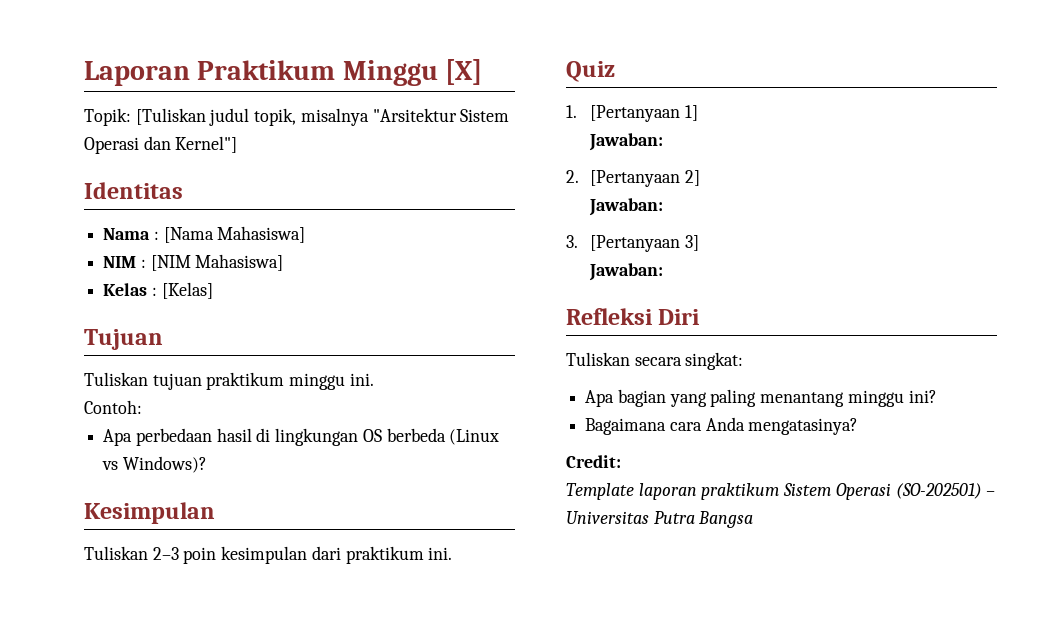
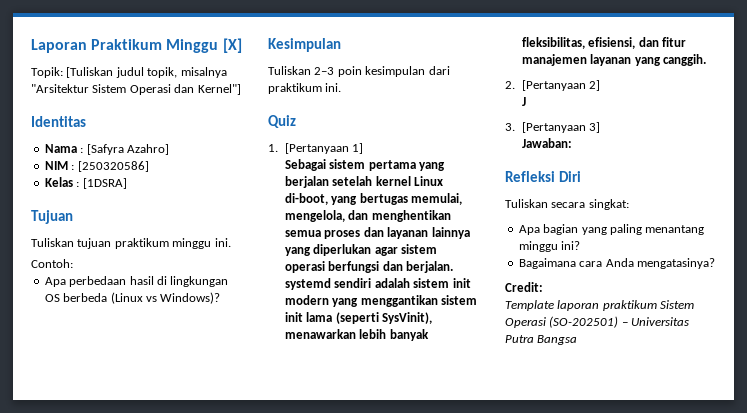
[163,226,306,243] [Nama Mahasiswa] -> [86,144,169,155] [Safyra Azahro]
[150,254,284,271] [NIM Mahasiswa] -> [77,161,149,172] [250320586]
[161,282,213,299] [Kelas] -> [82,178,127,189] [1DSRA]
[589,133,664,151] Jawaban: -> [285,159,446,171] [285,176,444,188] [285,193,463,205] [285,210,451,222] [285,227,470,239] [285,244,438,256] [285,261,454,273] [285,278,471,290] [285,295,478,307] [285,312,433,324] [285,329,429,341] [522,37,687,49] [522,54,707,66] Sebagai sistem pertama yang berjalan setelah kernel Linux di-boot, yang bertugas memulai, mengelola, dan menghentikan semua proses dan layanan lainnya yang diperlukan agar sistem operasi berfungsi dan berjalan. systemd sendiri adalah sistem init modern yang menggantikan sistem init lama (seperti SysVinit), menawarkan lebih banyak fleksibilitas, efisiensi, dan fitur manajemen layanan yang canggih.
[589,198,664,216] Jawaban: -> [522,97,527,106] J

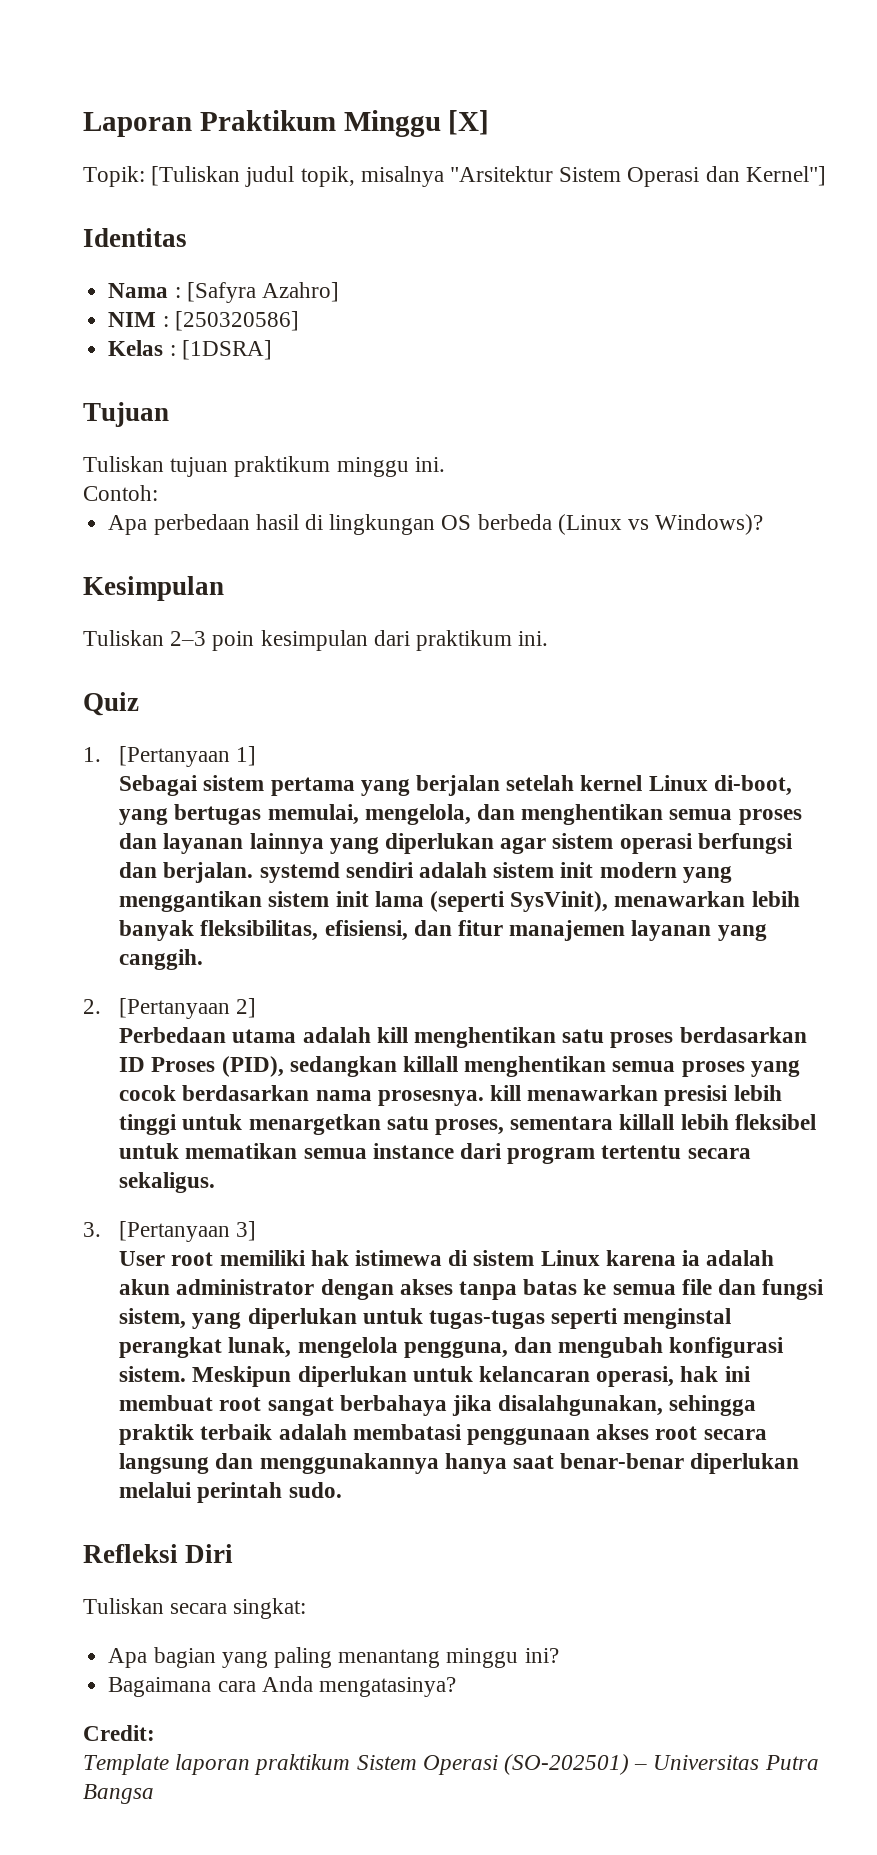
[522,97,527,106] [505,122,601,133] [522,138,573,148] J // 3. [Pertanyaan 3] // Jawaban: -> [119,1027,807,1048] [119,1056,800,1077] [119,1085,782,1106] [119,1114,816,1135] [119,1143,751,1164] [119,1172,216,1193] [83,1221,257,1242] [119,1250,775,1266] [119,1279,825,1300] [119,1308,732,1329] [119,1337,785,1358] [119,1366,751,1387] [119,1395,757,1416] [119,1424,767,1445] [119,1453,800,1474] [119,1482,342,1503] Perbedaan utama adalah kill menghentikan satu proses berdasarkan ID Proses (PID), sedangkan killall menghentikan semua proses yang cocok berdasarkan nama prosesnya. kill menawarkan presisi lebih tinggi untuk menargetkan satu proses, sementara killall lebih fleksibel untuk mematikan semua instance dari program tertentu secara sekaligus. // 3. [Pertanyaan 3] // User root memiliki hak istimewa di sistem Linux karena ia adalah akun administrator dengan akses tanpa batas ke semua file dan fungsi sistem, yang diperlukan untuk tugas-tugas seperti menginstal perangkat lunak, mengelola pengguna, dan mengubah konfigurasi sistem. Meskipun diperlukan untuk kelancaran operasi, hak ini membuat root sangat berbahaya jika disalahgunakan, sehingga praktik terbaik adalah membatasi penggunaan akses root secara langsung dan menggunakannya hanya saat benar-benar diperlukan melalui perintah sudo.

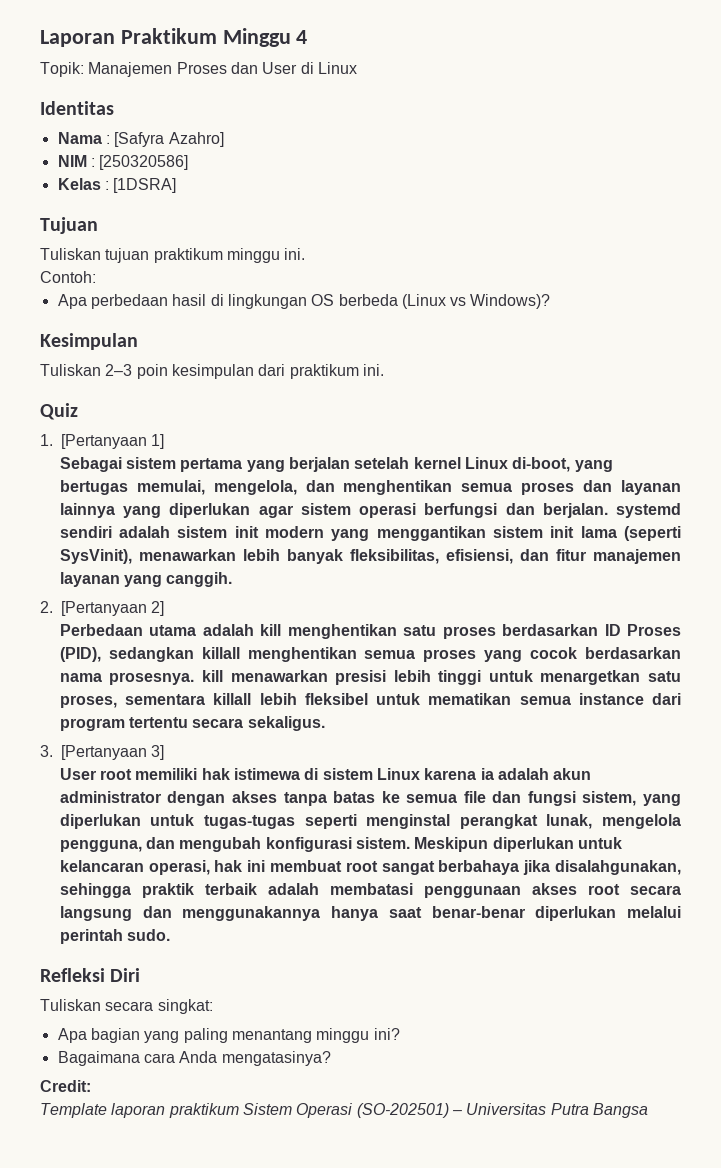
[448,110,490,135] [X] -> [296,30,308,44] 4
[151,166,826,187] [Tuliskan judul topik, misalnya "Arsitektur Sistem Operasi dan Kernel"] -> [88,62,357,77] Manajemen Proses dan User di Linux

